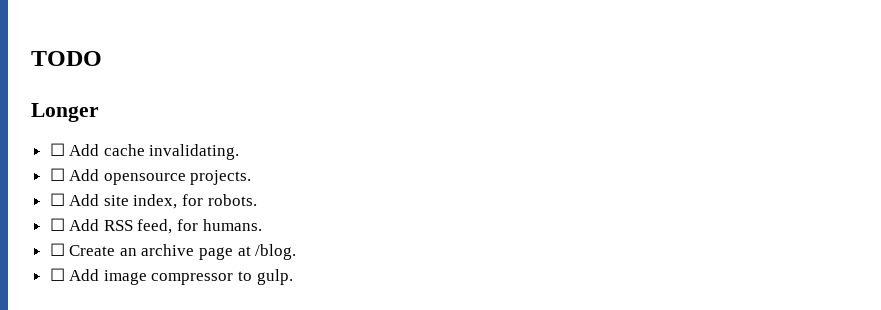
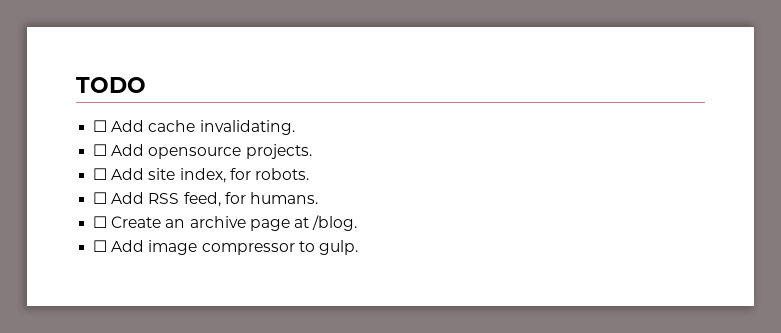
[31,103,99,122] // Longer -> (146, 85) none

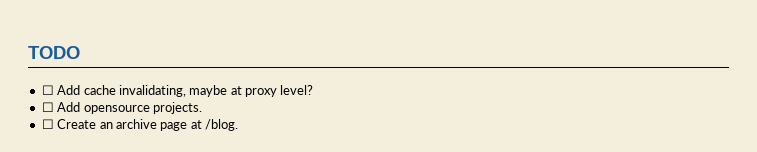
[199,120,295,135] invalidating. -> [118,85,314,97] invalidating, maybe at proxy level?
[93,168,309,183] [93,192,318,207] // ☐ Add site index, for robots. // ☐ Add RSS feed, for humans. -> (202, 108) none
[93,240,358,255] // ☐ Add image compressor to gulp. -> (238, 125) none

